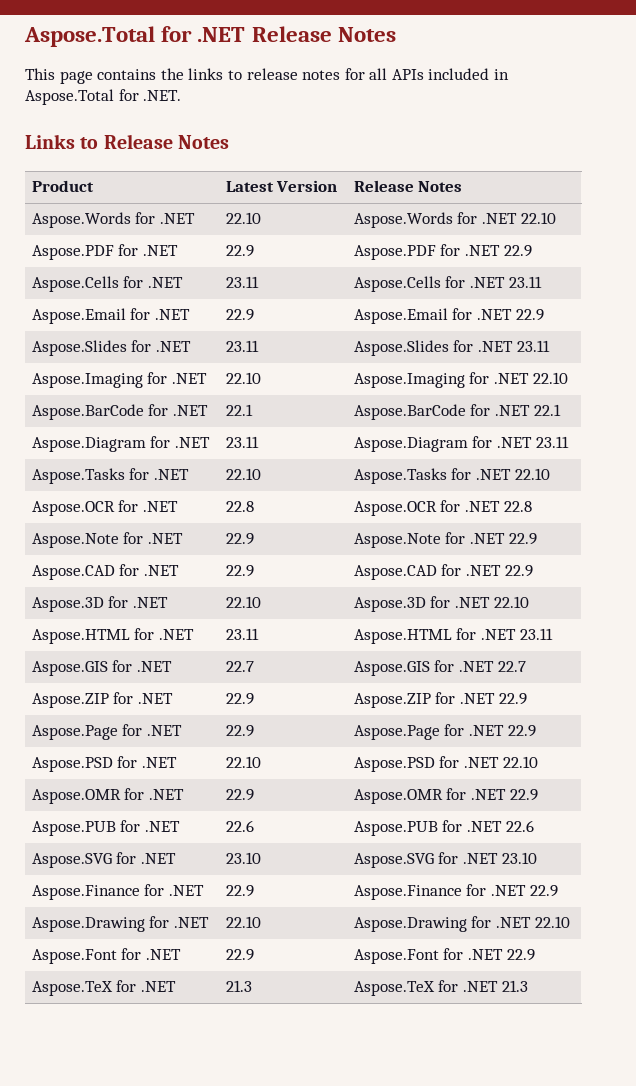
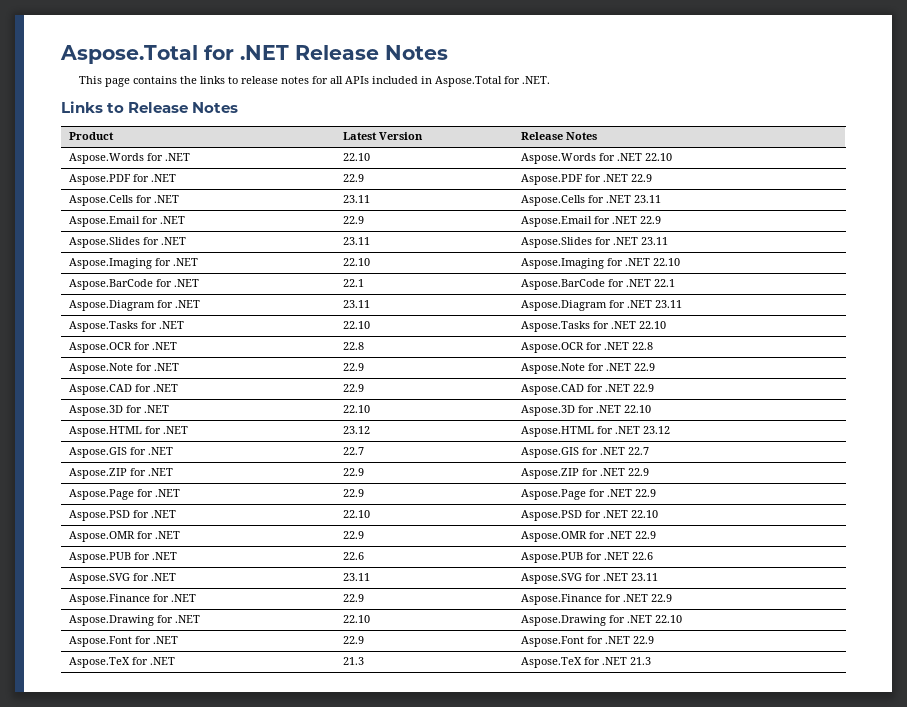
[225,628,259,640] [353,628,553,644] 23.11 | Aspose.HTML for .NET 23.11 -> [342,426,370,434] [520,426,670,437] 23.12 | Aspose.HTML for .NET 23.12
[225,852,261,864] [353,852,537,868] 23.10 | Aspose.SVG for .NET 23.10 -> [342,573,370,581] [520,573,658,584] 23.11 | Aspose.SVG for .NET 23.11

